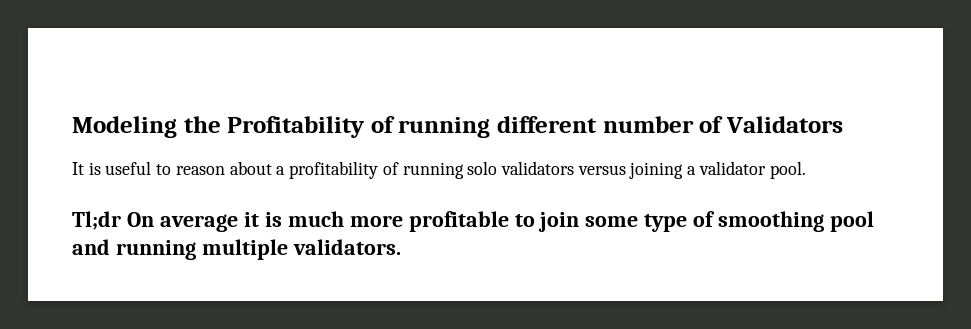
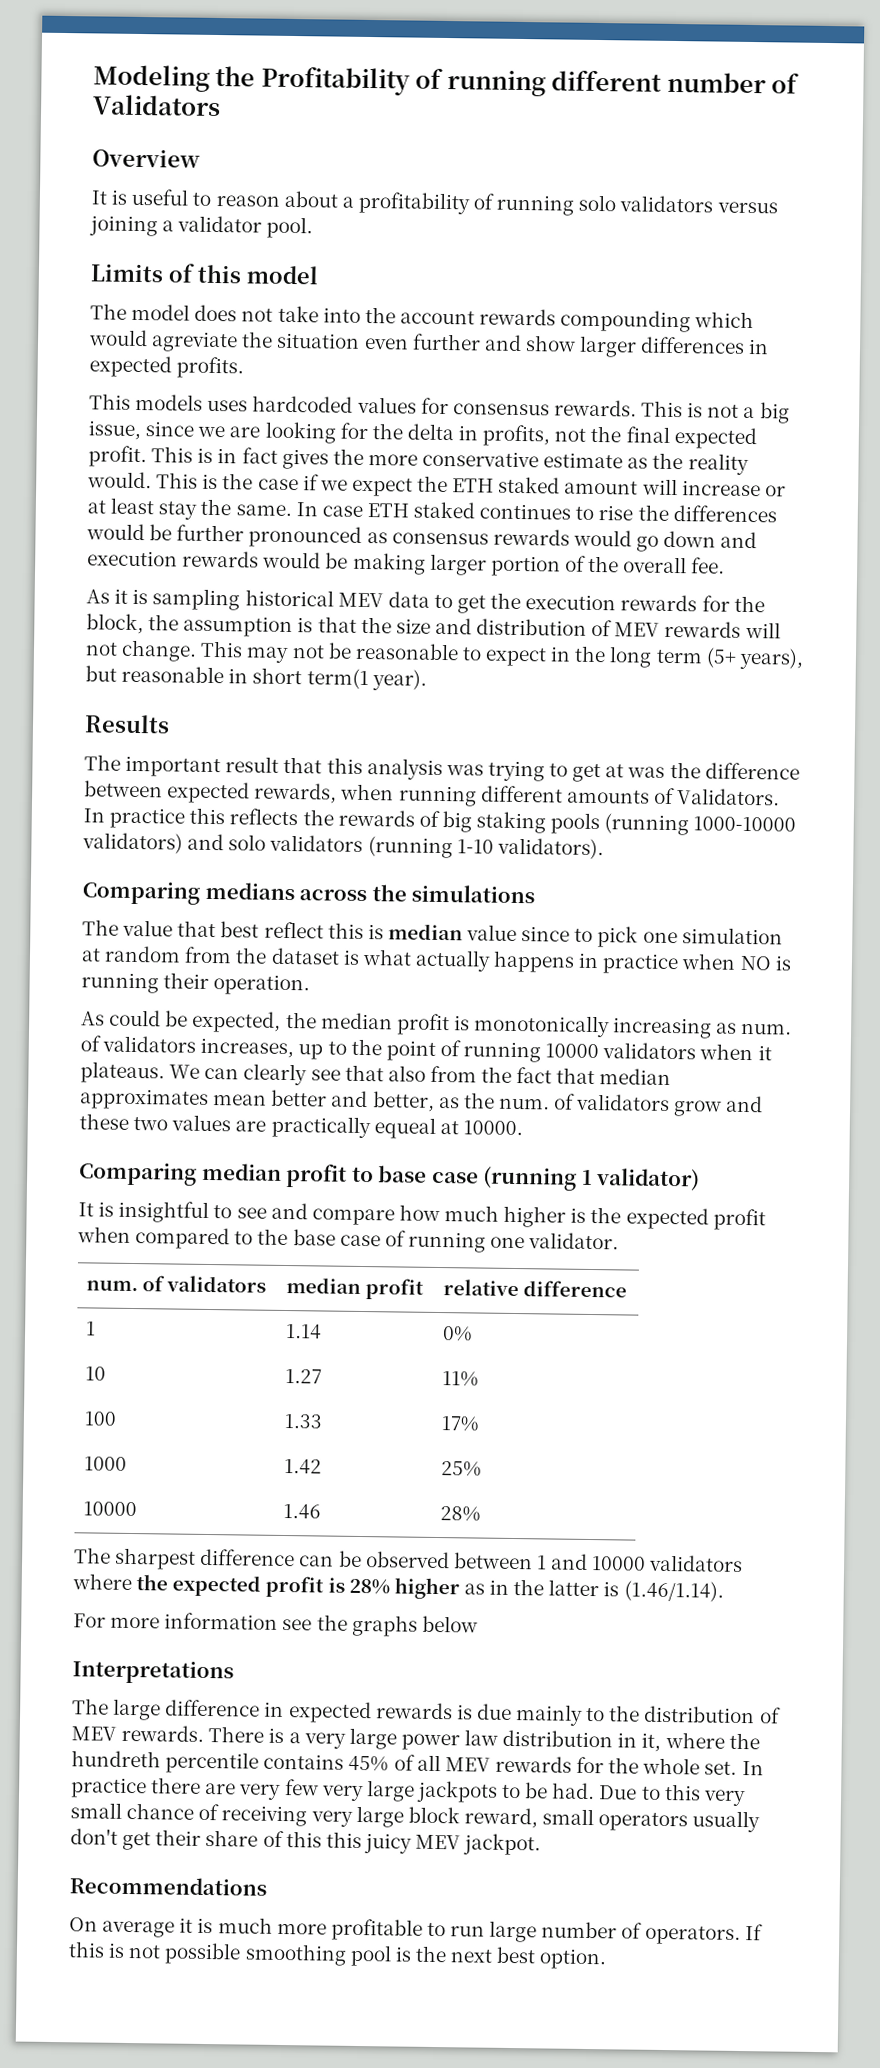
(843, 124) none -> [92,148,201,168] // Overview
[72,211,121,230] Tl;dr -> [90,263,319,285] [90,303,755,333] [88,329,770,358] [89,355,245,379] [89,393,790,424] [88,420,757,450] [88,445,749,475] [87,471,786,497] [87,497,777,523] [86,523,758,552] [87,550,726,577] [86,588,765,614] [86,613,781,639] [85,639,804,670] [85,665,427,691] [84,714,170,734] [84,754,800,783] [84,780,781,807] [83,807,797,836] [82,832,604,860] [82,881,536,905] [82,919,783,948] [81,945,792,975] [81,972,311,996] [81,1009,793,1039] [80,1035,772,1063] [80,1061,672,1086] [79,1088,764,1117] [79,1113,523,1139] [79,1162,701,1192] [78,1200,766,1231] [77,1226,620,1253] [85,1275,267,1293] [285,1277,424,1300] [442,1279,627,1298] [85,1321,96,1336] [284,1323,322,1340] [441,1326,473,1342] [84,1366,106,1381] [284,1368,322,1384] [441,1371,479,1387] [83,1411,117,1426] [283,1413,323,1429] [440,1416,479,1432] [83,1456,127,1471] [283,1458,322,1475] [440,1461,482,1477] [82,1501,137,1517] [282,1503,321,1520] [439,1506,481,1522] [74,1547,744,1573] [72,1573,724,1602] [73,1612,478,1637] [72,1660,234,1685] [72,1698,781,1726] [71,1724,760,1752] [71,1750,764,1776] [70,1777,746,1807] [70,1802,761,1833] [70,1828,542,1856] [69,1876,267,1896] Limits of this model // The model does not take into the account rewards compounding which would agreviate the situation even further and show larger differences in expected profits. // This models uses hardcoded values for consensus rewards. This is not a big issue, since we are looking for the delta in profits, not the final expected profit. This is in fact gives the more conservative estimate as the reality would. This is the case if we expect the ETH staked amount will increase or at least stay the same. In case ETH staked continues to rise the differences would be further pronounced as consensus rewards would go down and execution rewards would be making larger portion of the overall fee. // As it is sampling historical MEV data to get the execution rewards for the block, the assumption is that the size and distribution of MEV rewards will not change. This may not be reasonable to expect in the long term (5+ years), but reasonable in short term(1 year). // Results // The important result that this analysis was trying to get at was the difference between expected rewards, when running different amounts of Validators. In practice this reflects the rewards of big staking pools (running 1000-10000 validators) and solo validators (running 1-10 validators). // Comparing medians across the simulations // The value that best reflect this is median value since to pick one simulation at random from the dataset is what actually happens in practice when NO is running their operation. // As could be expected, the median profit is monotonically increasing as num. of validators increases, up to the point of running 10000 validators when it plateaus. We can clearly see that also from the fact that median approximates mean better and better, as the num. of validators grow and these two values are practically equeal at 10000. // Comparing median profit to base case (running 1 validator) // It is insightful to see and compare how much higher is the expected profit when compared to the base case of running one validator. // num. of validators | median profit | relative difference // 1 | 1.14 | 0% // 10 | 1.27 | 11% // 100 | 1.33 | 17% // 1000 | 1.42 | 25% // 10000 | 1.46 | 28% // The sharpest difference can be observed between 1 and 10000 validators where the expected profit is 28% higher as in the latter is (1.46/1.14). // For more information see the graphs below // Interpretations // The large difference in expected rewards is due mainly to the distribution of MEV rewards. There is a very large power law distribution in it, where the hundreth percentile contains 45% of all MEV rewards for the whole set. In practice there are very few very large jackpots to be had. Due to this very small chance of receiving very large block reward, small operators usually don't get their share of this this juicy MEV jackpot. // Recommendations //
[538,211,875,232] [72,239,401,260] join some type of smoothing pool and running multiple validators. -> [450,1920,763,1946] [68,1941,608,1970] run large number of operators. If this is not possible smoothing pool is the next best option.

